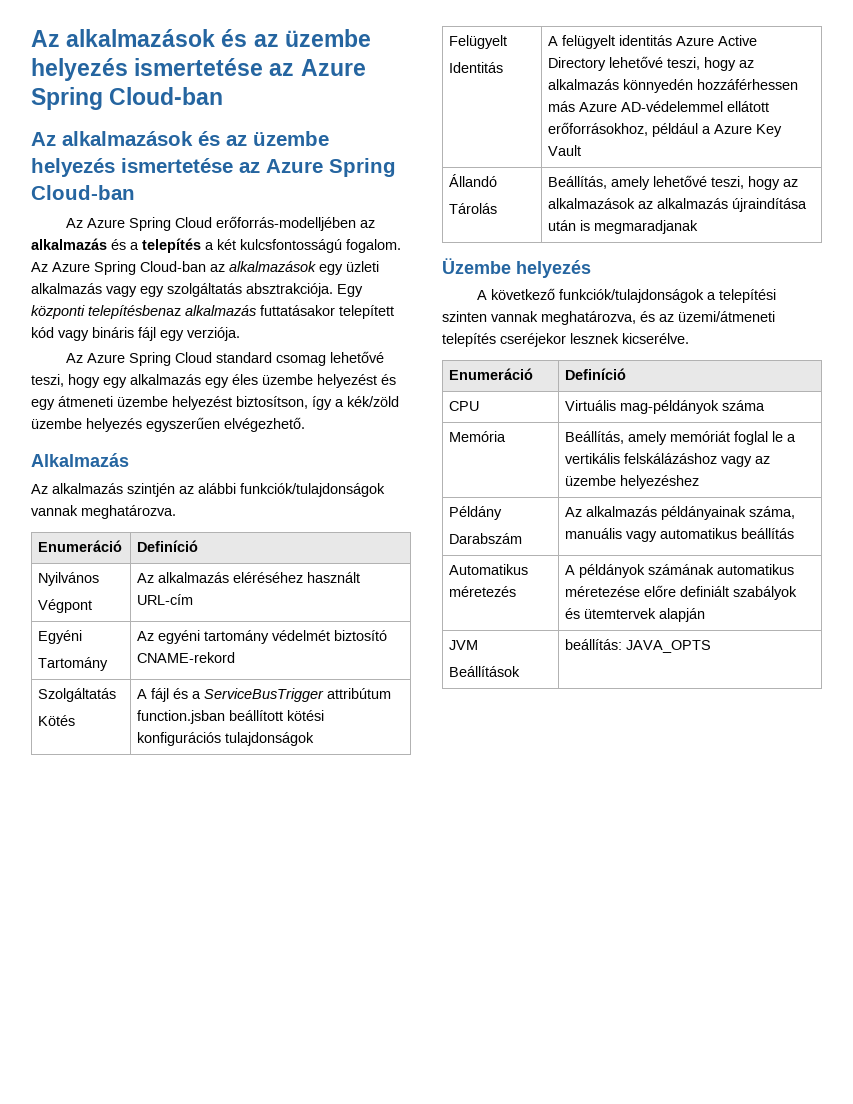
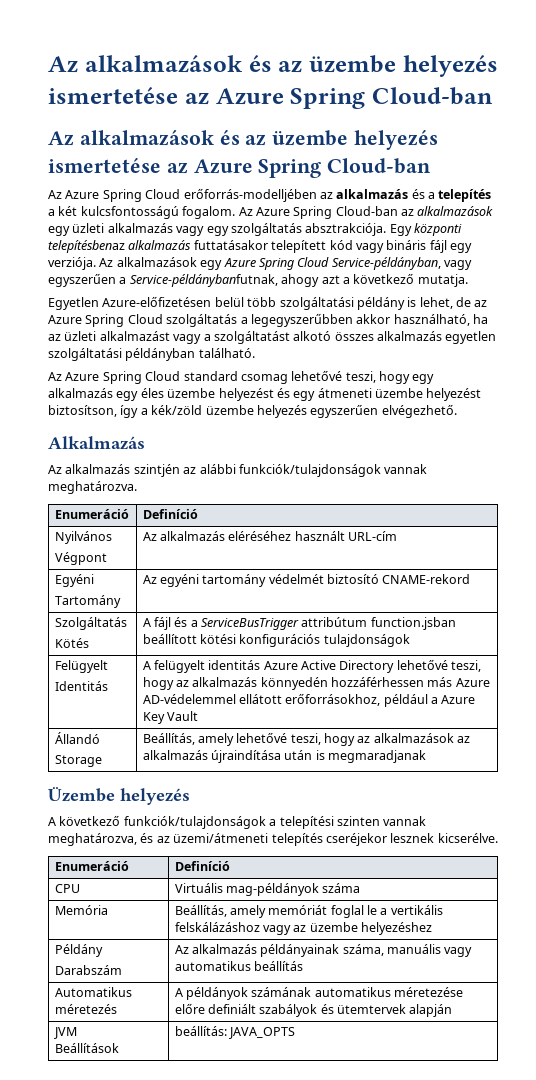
(240, 334) none -> [99,257,472,270] [48,273,468,287] [48,296,488,310] [48,313,488,327] [48,331,497,344] [48,348,255,361] Az alkalmazások egy Azure Spring Cloud Service-példányban, vagy egyszerűen a Service-példánybanfutnak, ahogy azt a következő mutatja. // Egyetlen Azure-előfizetésen belül több szolgáltatási példány is lehet, de az Azure Spring Cloud szolgáltatás a legegyszerűbben akkor használható, ha az üzleti alkalmazást vagy a szolgáltatást alkotó összes alkalmazás egyetlen szolgáltatási példányban található.
[449,203,498,214] Tárolás -> [54,755,102,767] Storage

